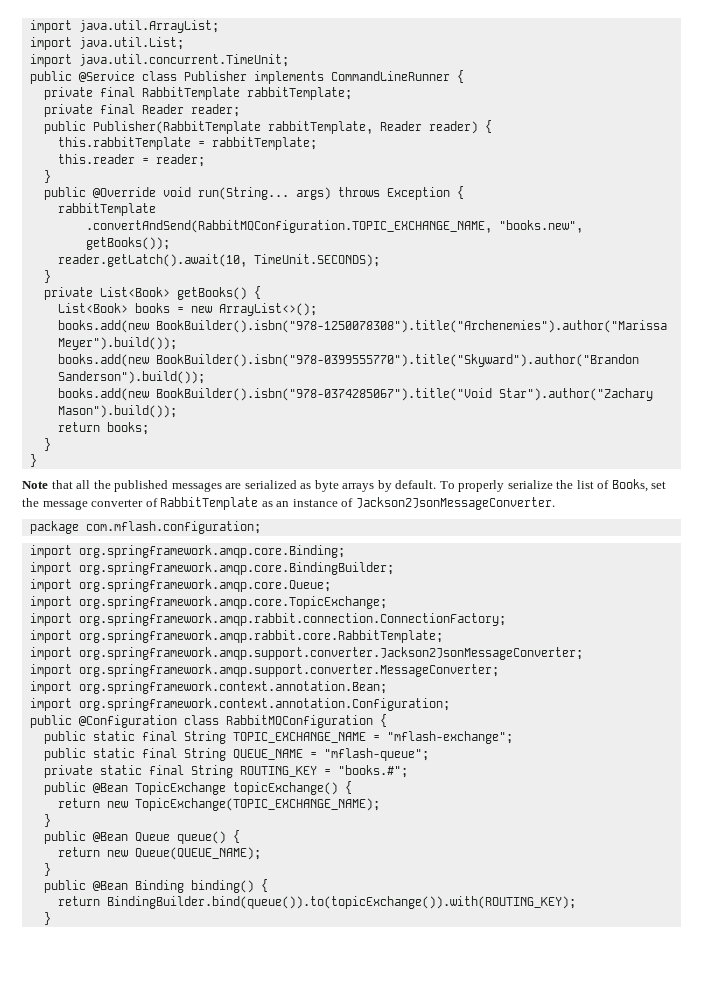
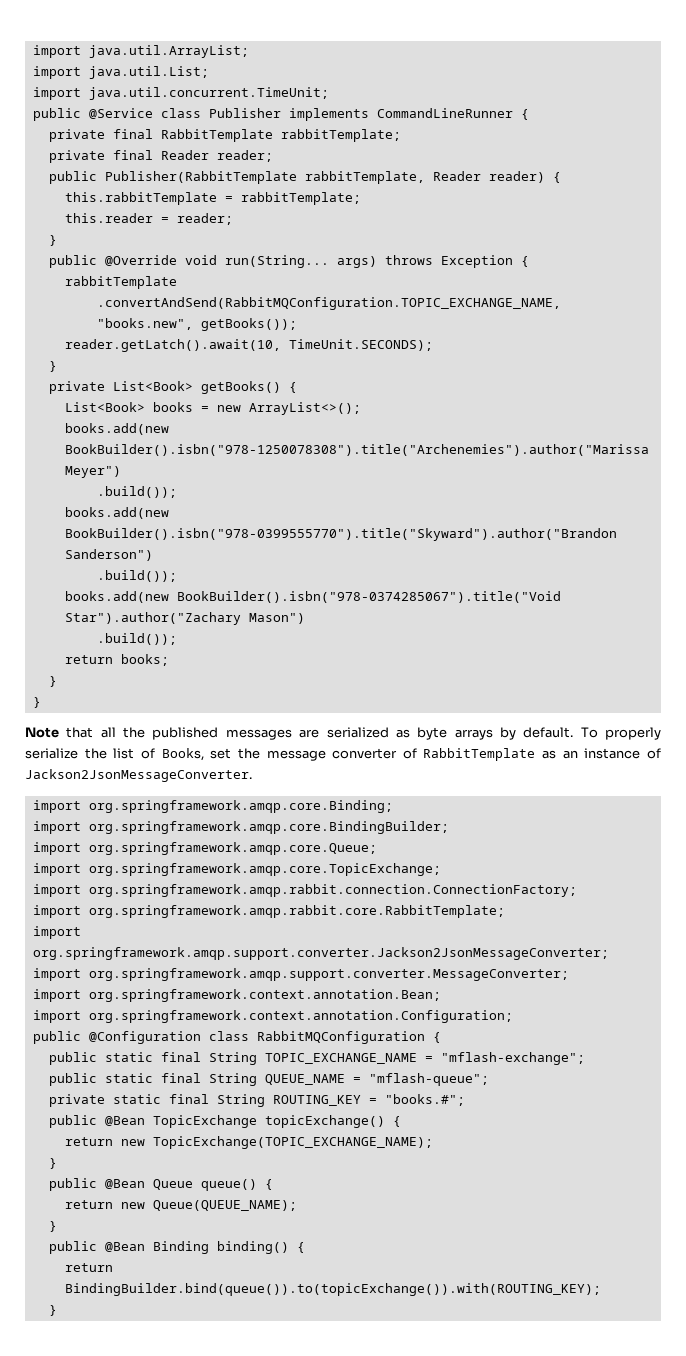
[57,337,177,350] Meyer").build()); -> [64,466,121,478] [96,486,177,498] Meyer") // .build());
[57,371,205,384] Sanderson").build()); -> [64,549,153,561] [96,570,177,582] Sanderson") // .build());
[57,405,177,418] Mason").build()); -> [248,613,305,624] [96,633,177,645] Mason") // .build());
[29,521,261,534] // package com.mflash.configuration; -> (252, 775) none

